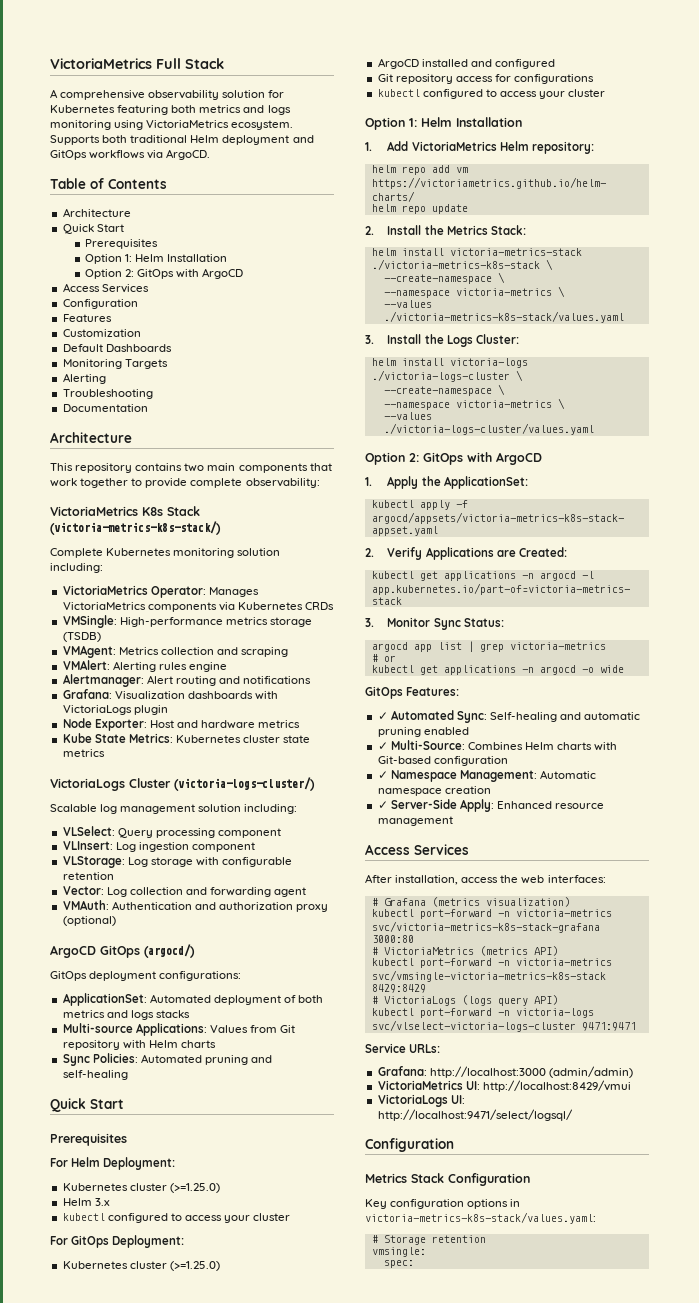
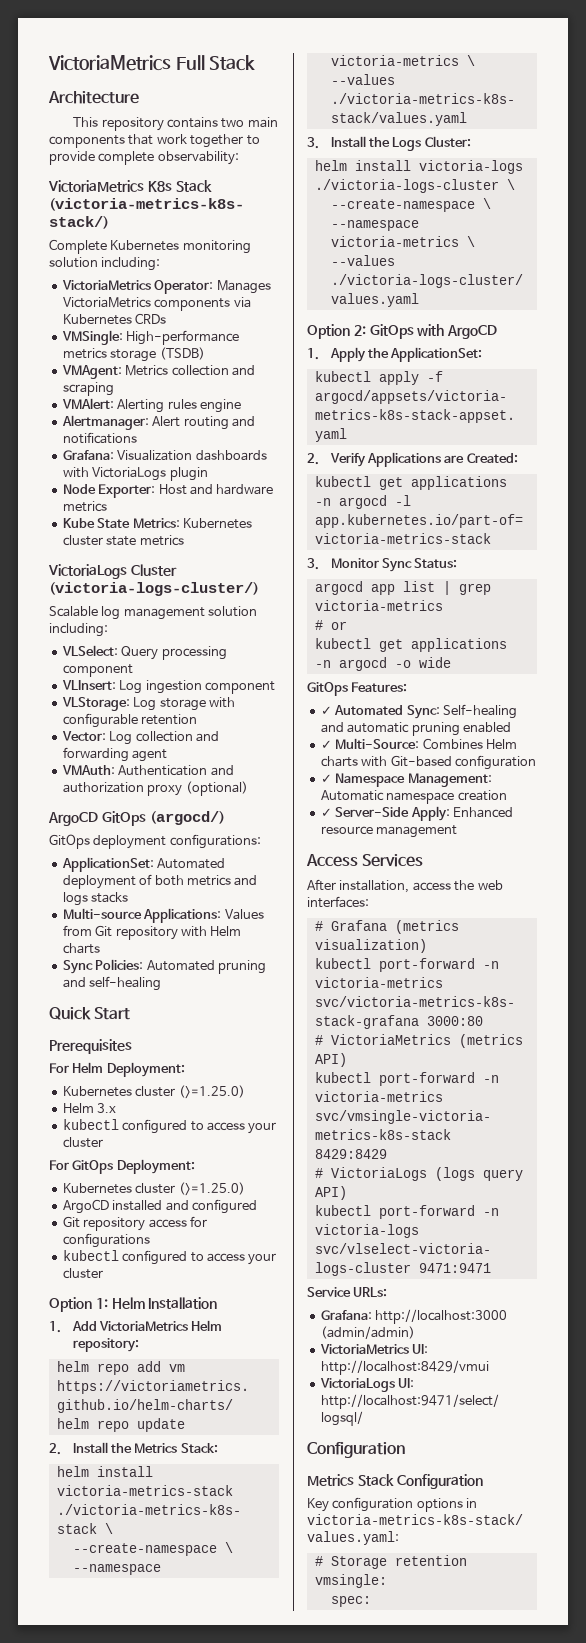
[50,89,285,100] [50,105,291,115] [50,120,294,130] [50,135,314,145] [50,149,211,160] [50,178,167,189] [62,208,131,217] [62,224,124,234] [85,239,159,249] [85,254,228,264] [85,268,244,279] [62,283,149,293] [62,299,138,309] [62,314,112,322] [62,329,141,337] [62,344,172,352] [62,359,168,369] [62,373,106,384] [62,389,153,399] [62,404,148,412] // A comprehensive observability solution for Kubernetes featuring both metrics and logs monitoring using VictoriaMetrics ecosystem. Supports both traditional Helm deployment and GitOps workflows via ArgoCD. // Table of Contents // Architecture // Quick Start // Prerequisites // Option 1: Helm Installation // Option 2: GitOps with ArgoCD // Access Services // Configuration // Features // Customization // Default Dashboards // Monitoring Targets // Alerting // Troubleshooting // Documentation -> (256, 63) none

